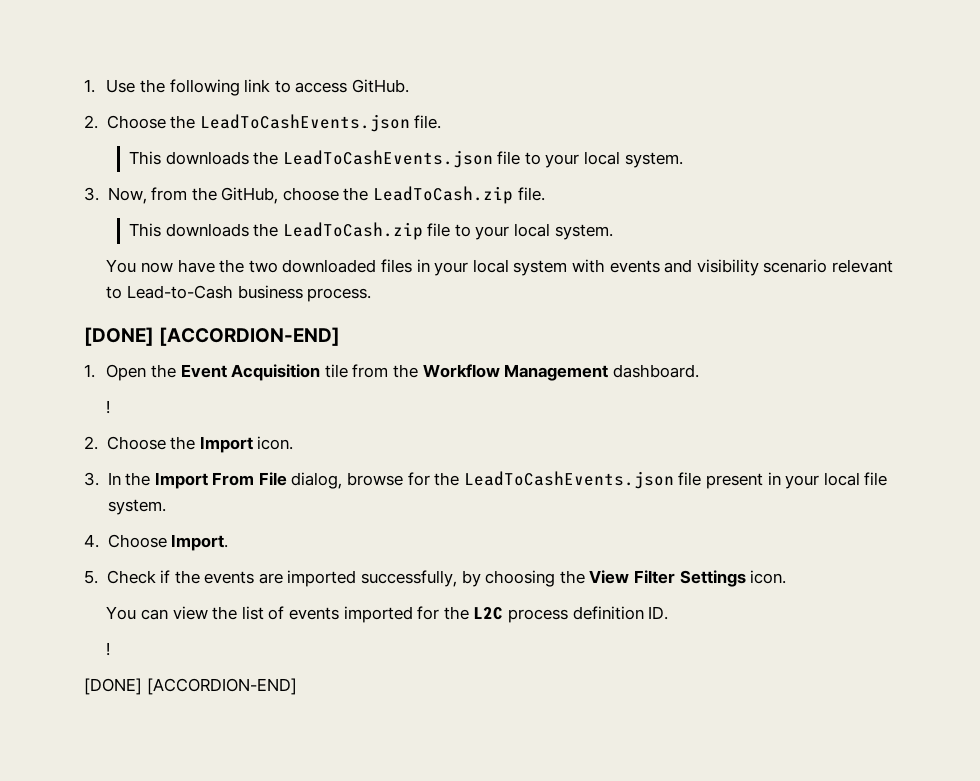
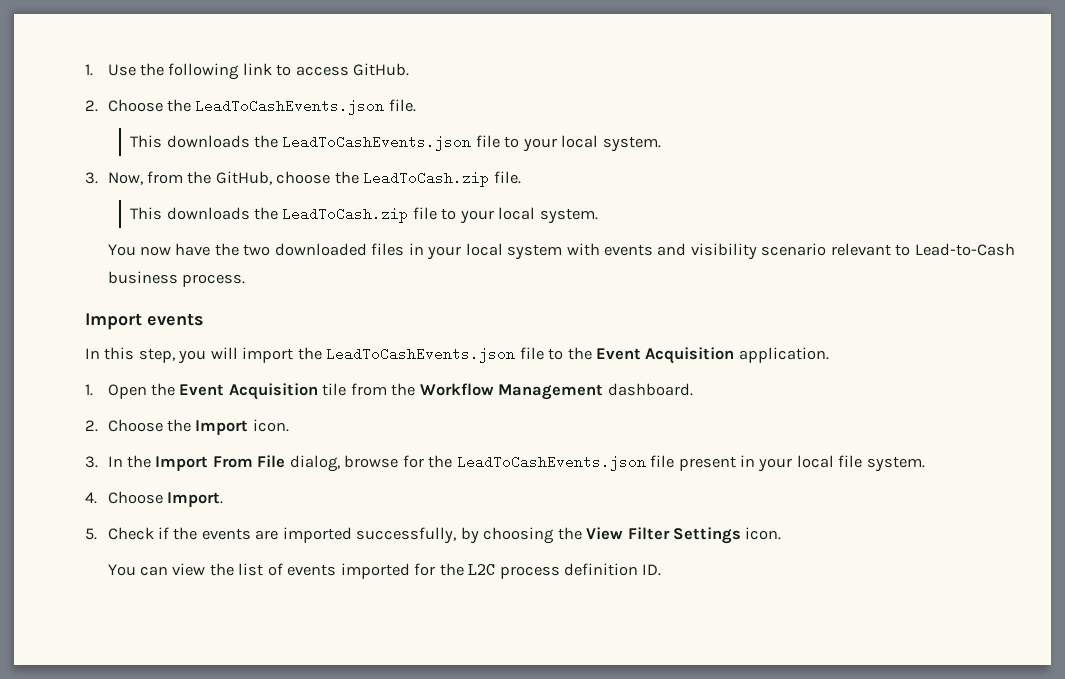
[84,327,341,346] [DONE] [ACCORDION-END] -> [85,313,204,330] [85,347,829,364] Import events // In this step, you will import the LeadToCashEvents.json file to the Event Acquisition application.
[106,400,111,414] // ! -> (693, 389) none
[106,642,111,656] [84,678,297,695] // ! // [DONE] [ACCORDION-END] -> (662, 570) none

